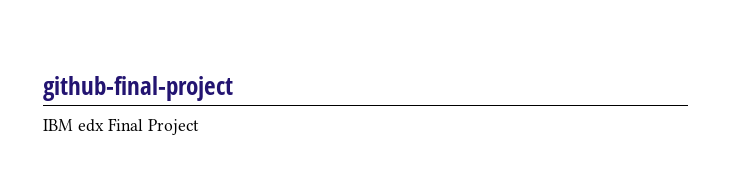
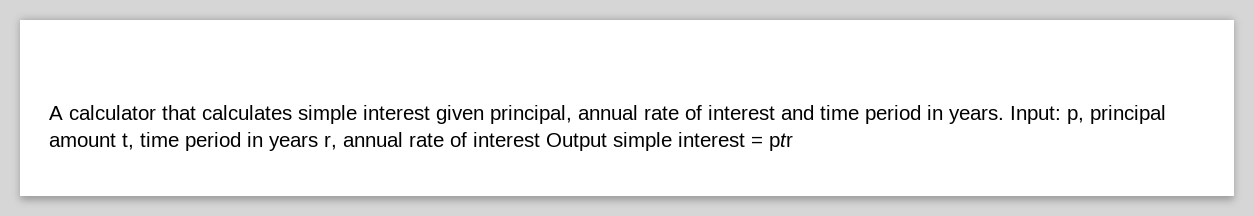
[43,76,233,101] [43,118,200,135] github-final-project // IBM edx Final Project -> [49,105,1166,124] [49,132,793,151] A calculator that calculates simple interest given principal, annual rate of interest and time period in years. Input: p, principal amount t, time period in years r, annual rate of interest Output simple interest = ptr

